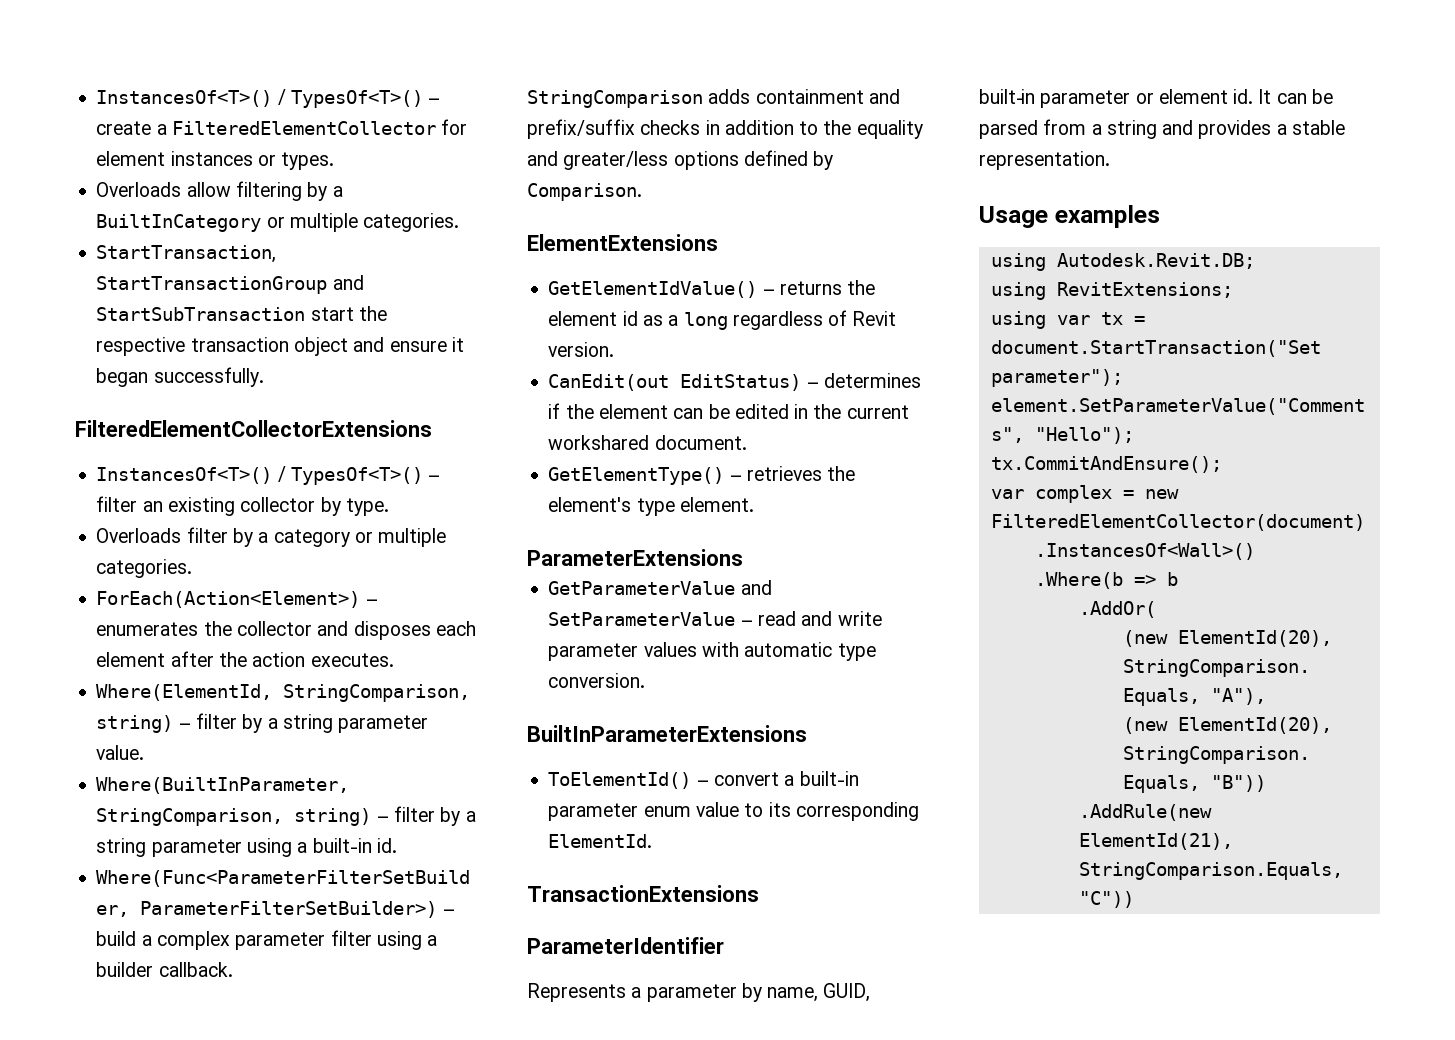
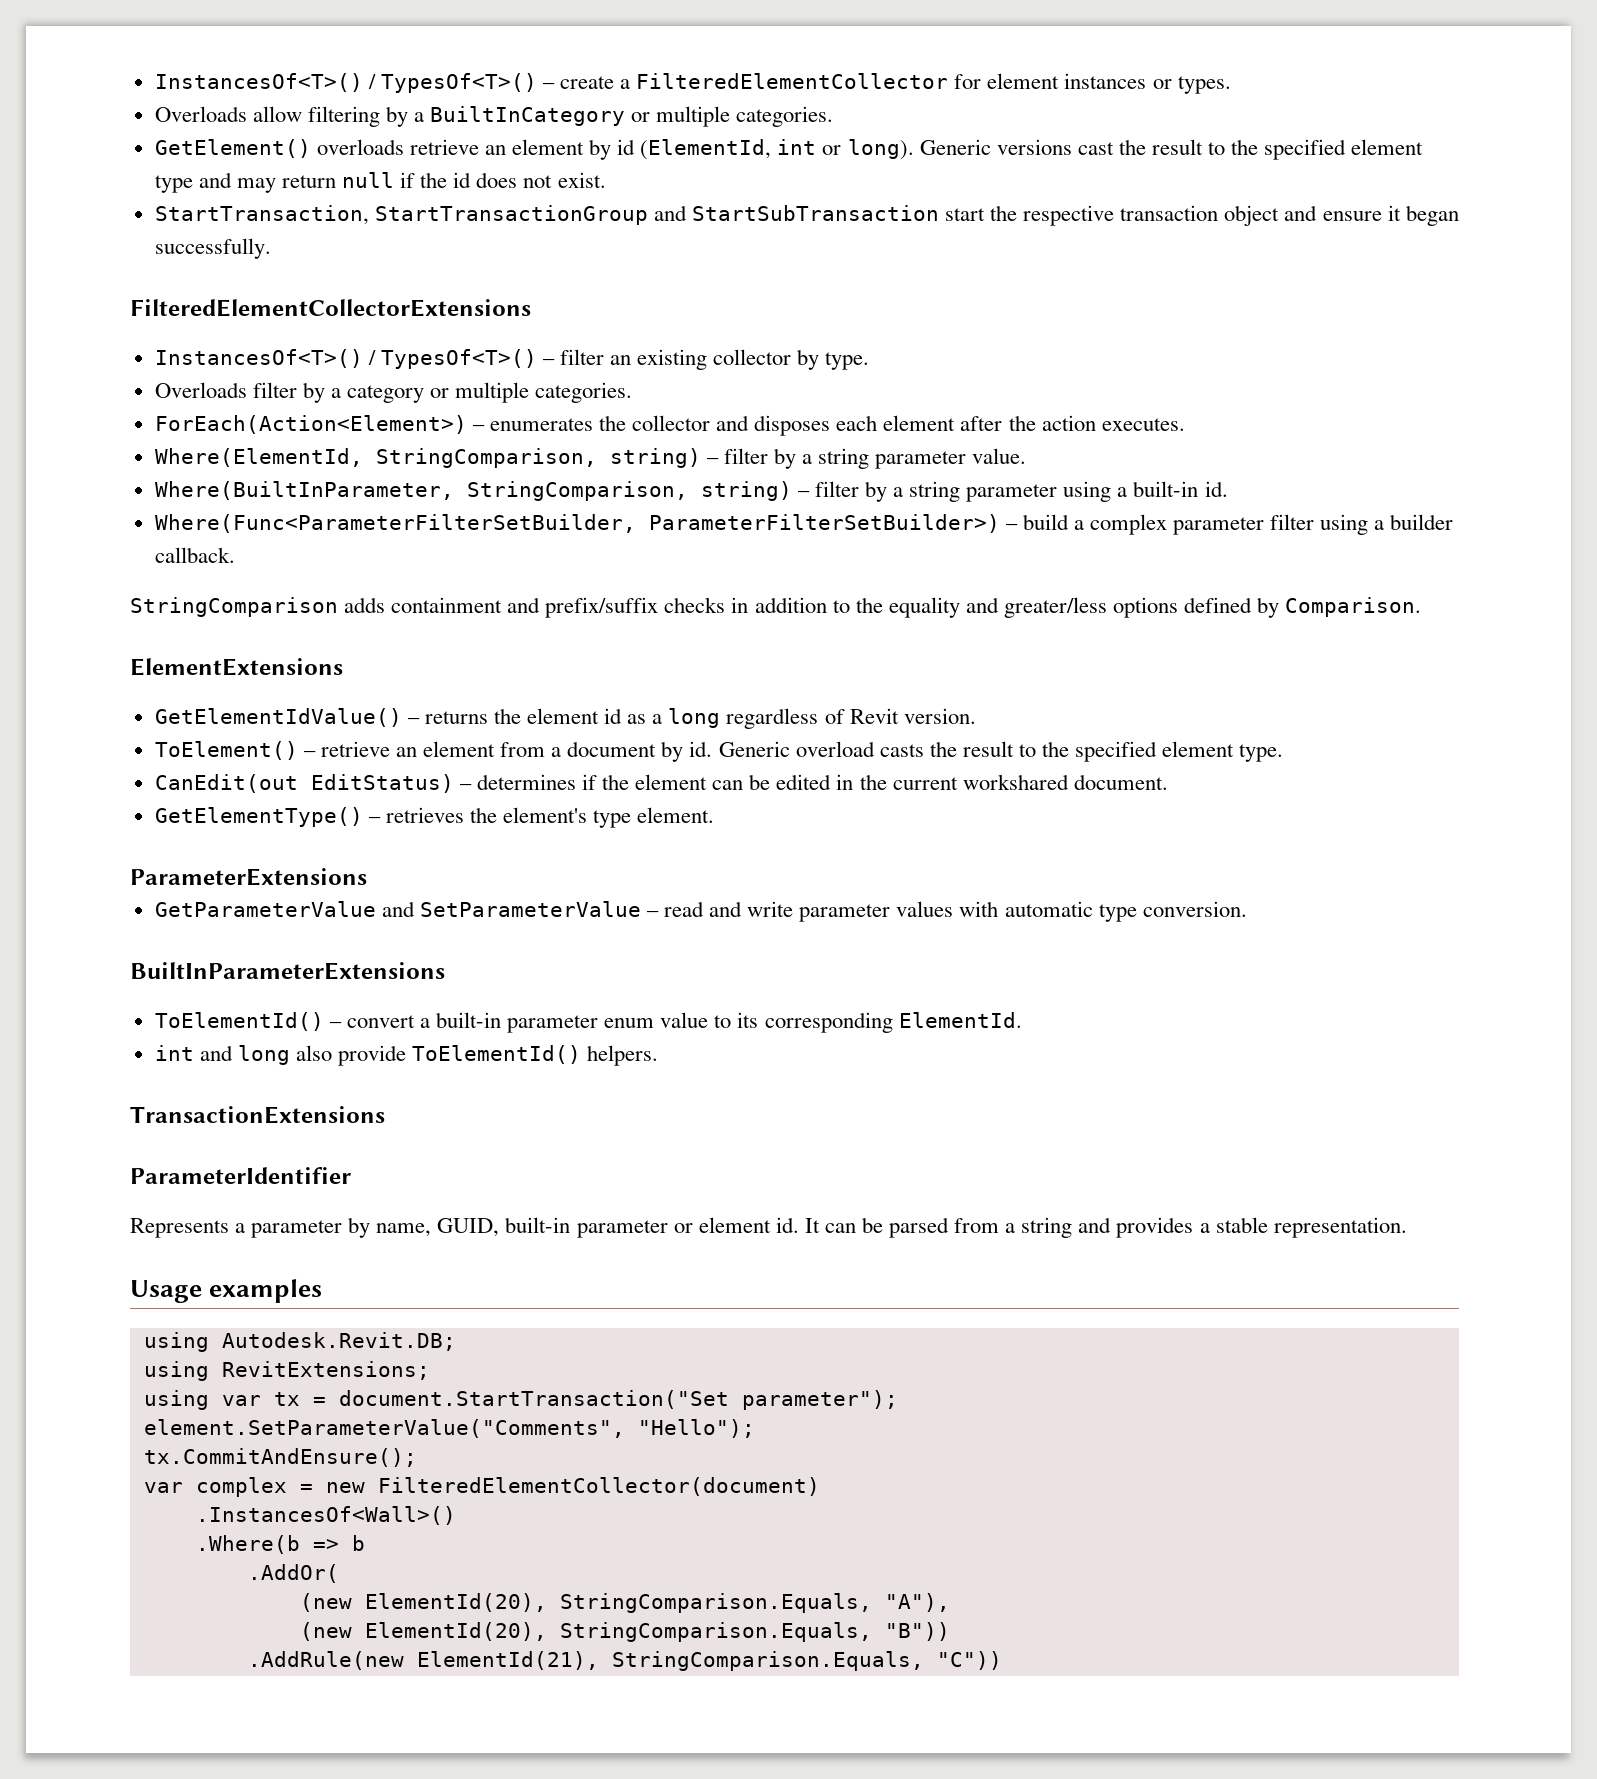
(460, 222) none -> [154,139,1424,160] [154,172,606,193] // GetElement() overloads retrieve an element by id (ElementId, int or long). Generic versions cast the result to the specified element type and may return null if the id does not exist.
(615, 349) none -> [154,741,1284,762] // ToElement() – retrieve an element from a document by id. Generic overload casts the result to the specified element type.
(653, 841) none -> [154,1045,659,1066] // int and long also provide ToElementId() helpers.

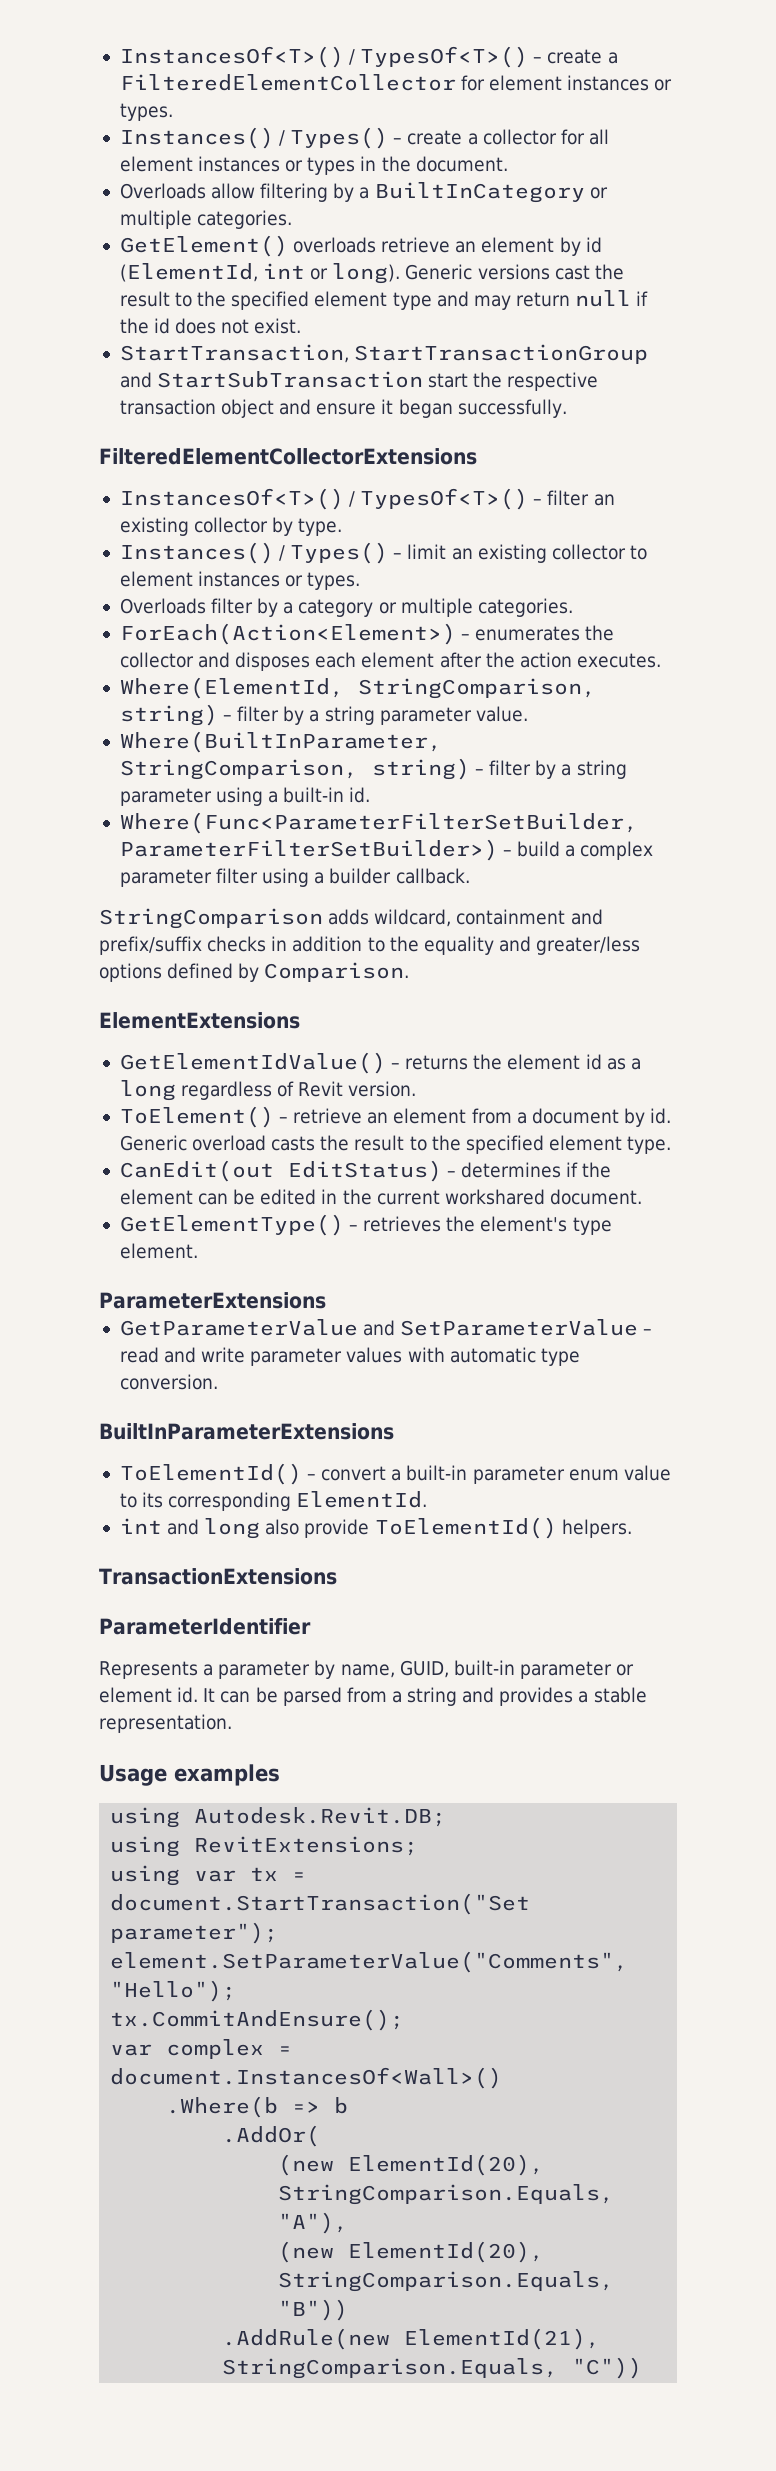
(1231, 85) none -> [119,127,609,149] [119,156,508,175] // Instances() / Types() – create a collector for all element instances or types in the document.
(870, 361) none -> [119,542,647,564] [119,571,361,590] // Instances() / Types() – limit an existing collector to element instances or types.
(386, 605) none -> [374,909,452,927] wildcard,
[325,1477,820,1496] [195,1506,456,1525] new FilteredElementCollector(document) // .InstancesOf<Wall>() -> [110,2067,503,2089] document.InstancesOf<Wall>()

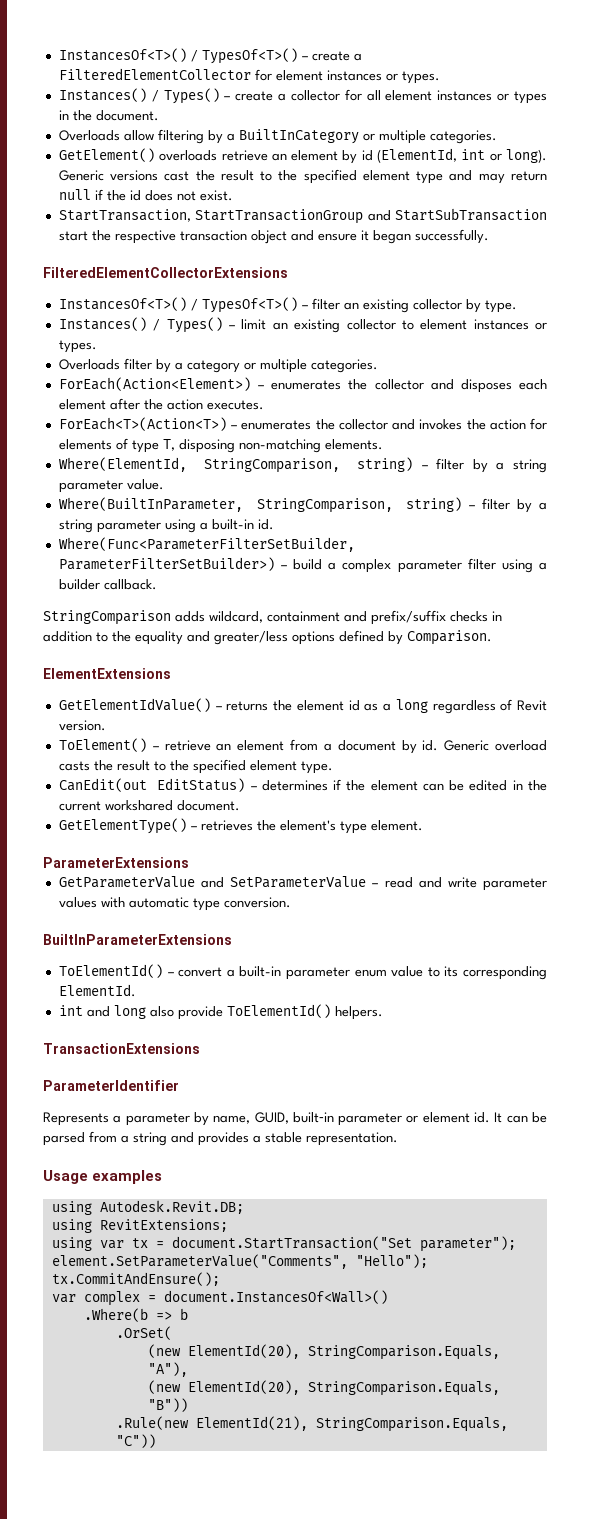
(661, 660) none -> [58,417,547,431] [58,438,383,453] // ForEach<T>(Action<T>) – enumerates the collector and invokes the action for elements of type T, disposing non-matching elements.
[222,2125,321,2147] .AddOr( -> [115,1326,172,1340] .OrSet(
[222,2328,391,2350] .AddRule(new -> [115,1416,189,1430] .Rule(new

